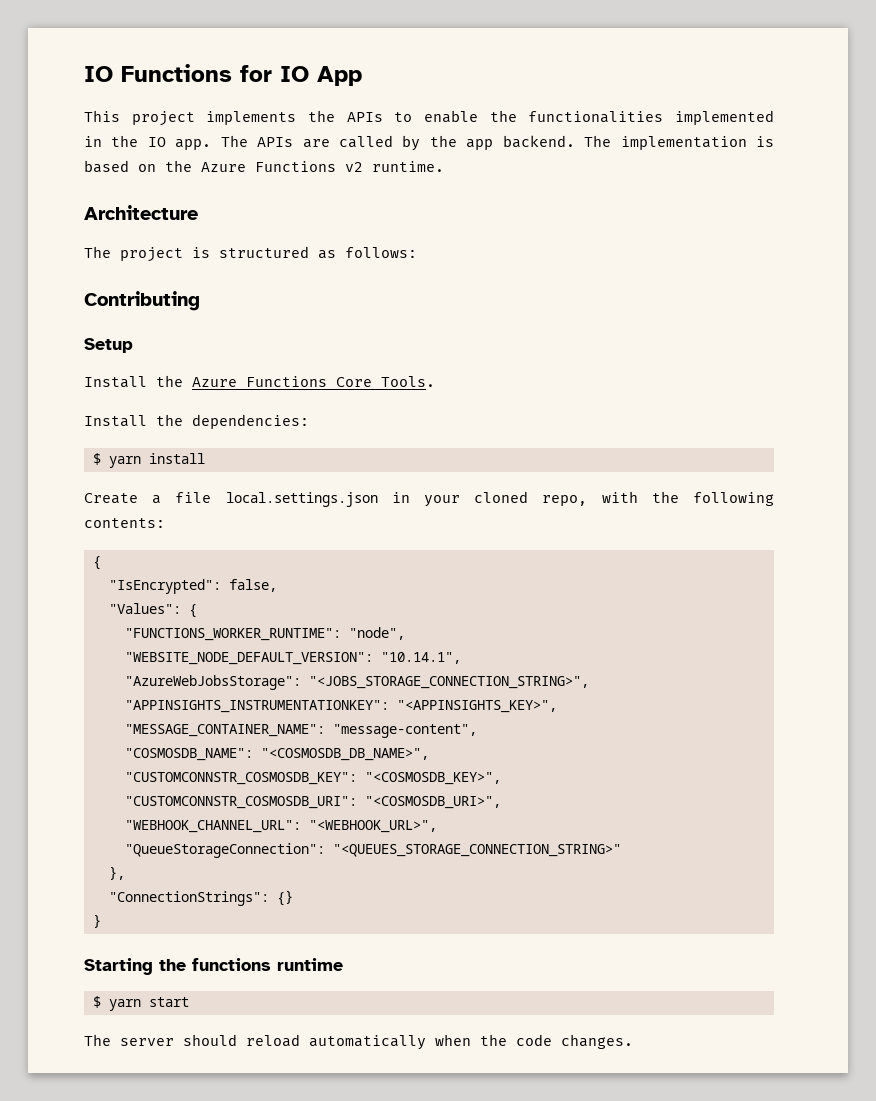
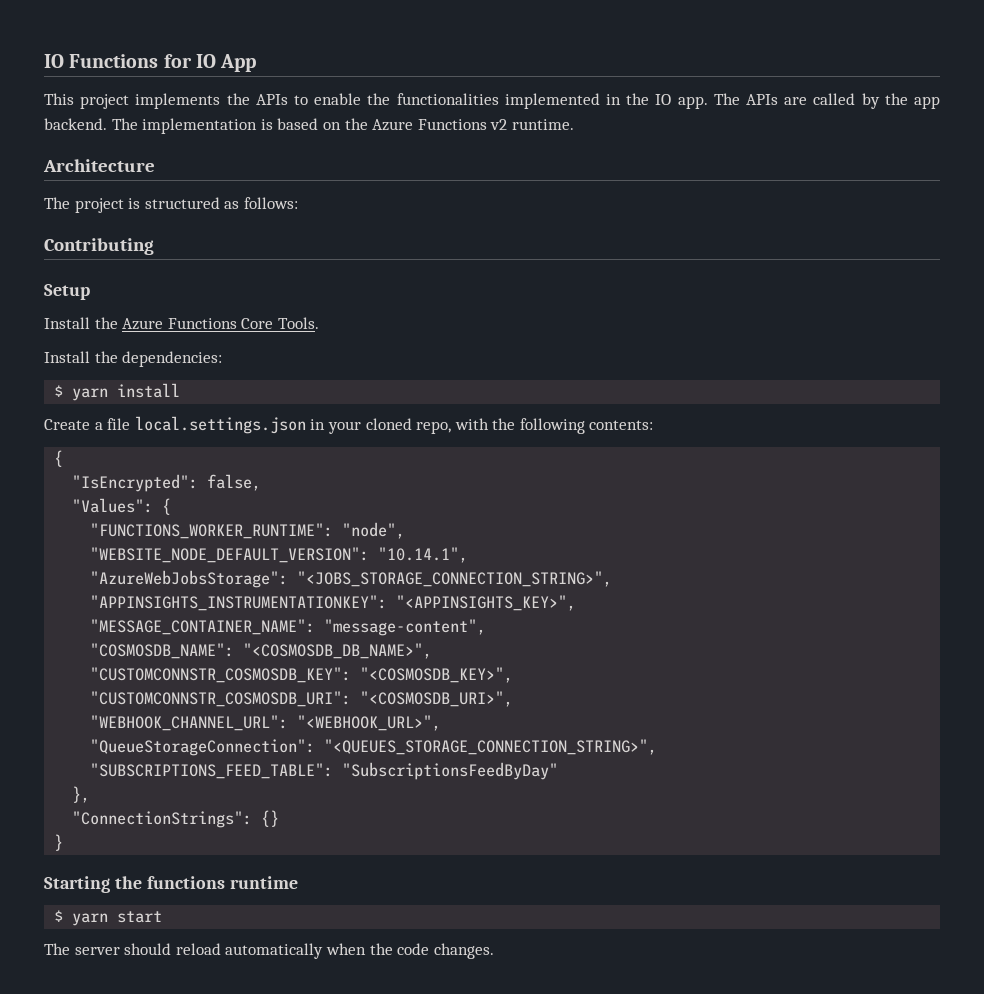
[332,844,621,857] "<QUEUES_STORAGE_CONNECTION_STRING>" -> [324,739,658,755] [90,762,559,780] "<QUEUES_STORAGE_CONNECTION_STRING>", // "SUBSCRIPTIONS_FEED_TABLE": "SubscriptionsFeedByDay"

